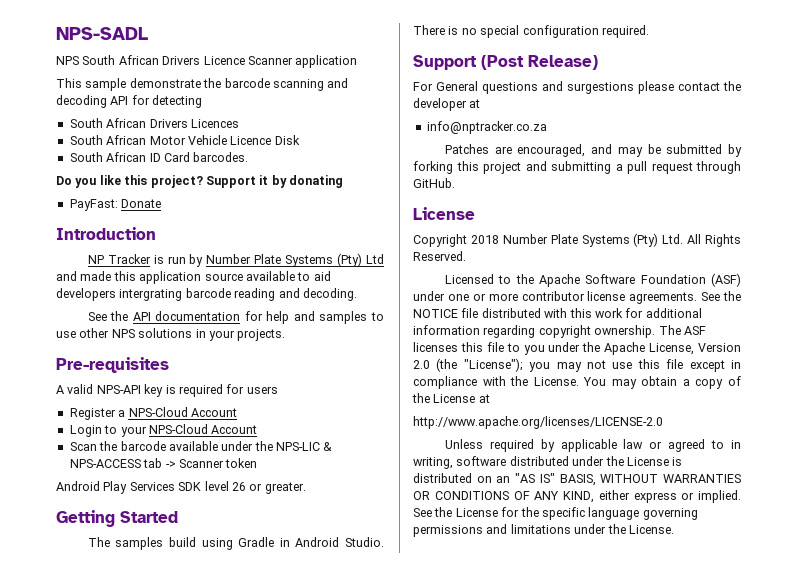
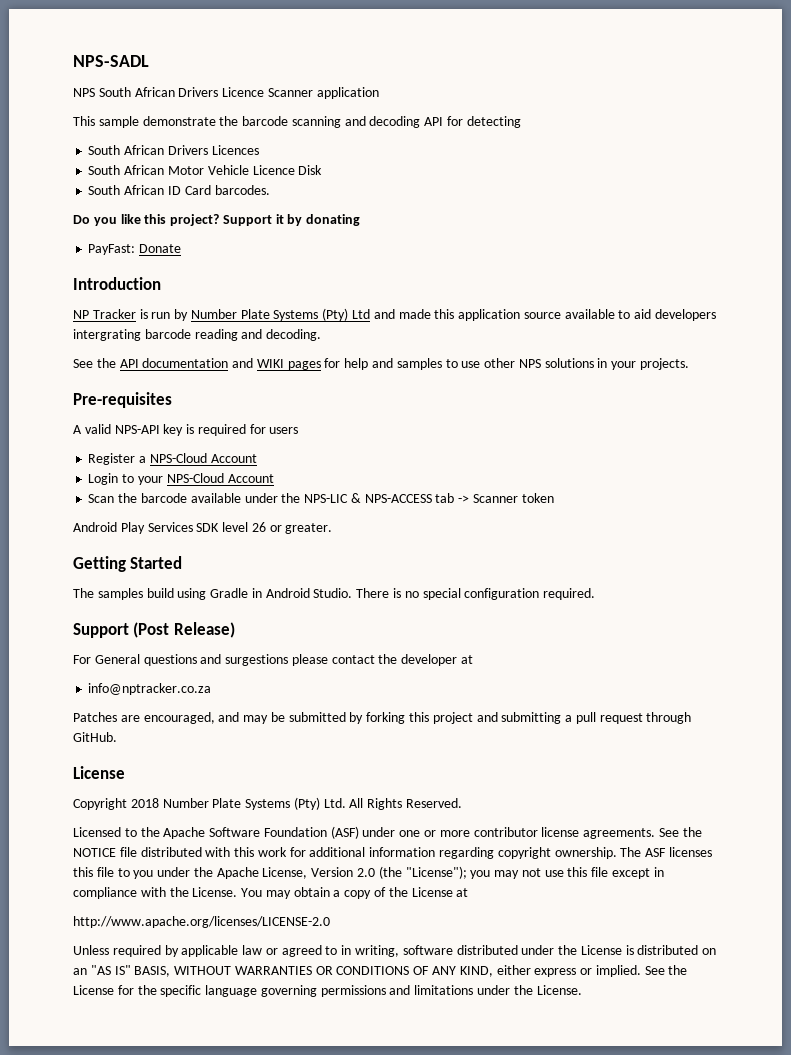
(241, 316) none -> [232,358,321,370] and WIKI pages

